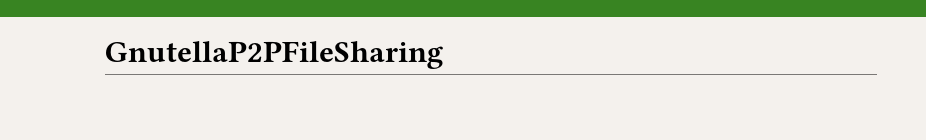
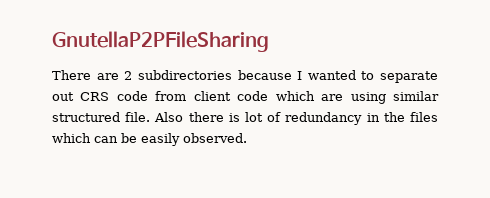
(443, 55) none -> [52,70,438,83] [52,91,440,104] [52,112,438,125] [52,133,247,146] // There are 2 subdirectories because I wanted to separate out CRS code from client code which are using similar structured file. Also there is lot of redundancy in the files which can be easily observed.

